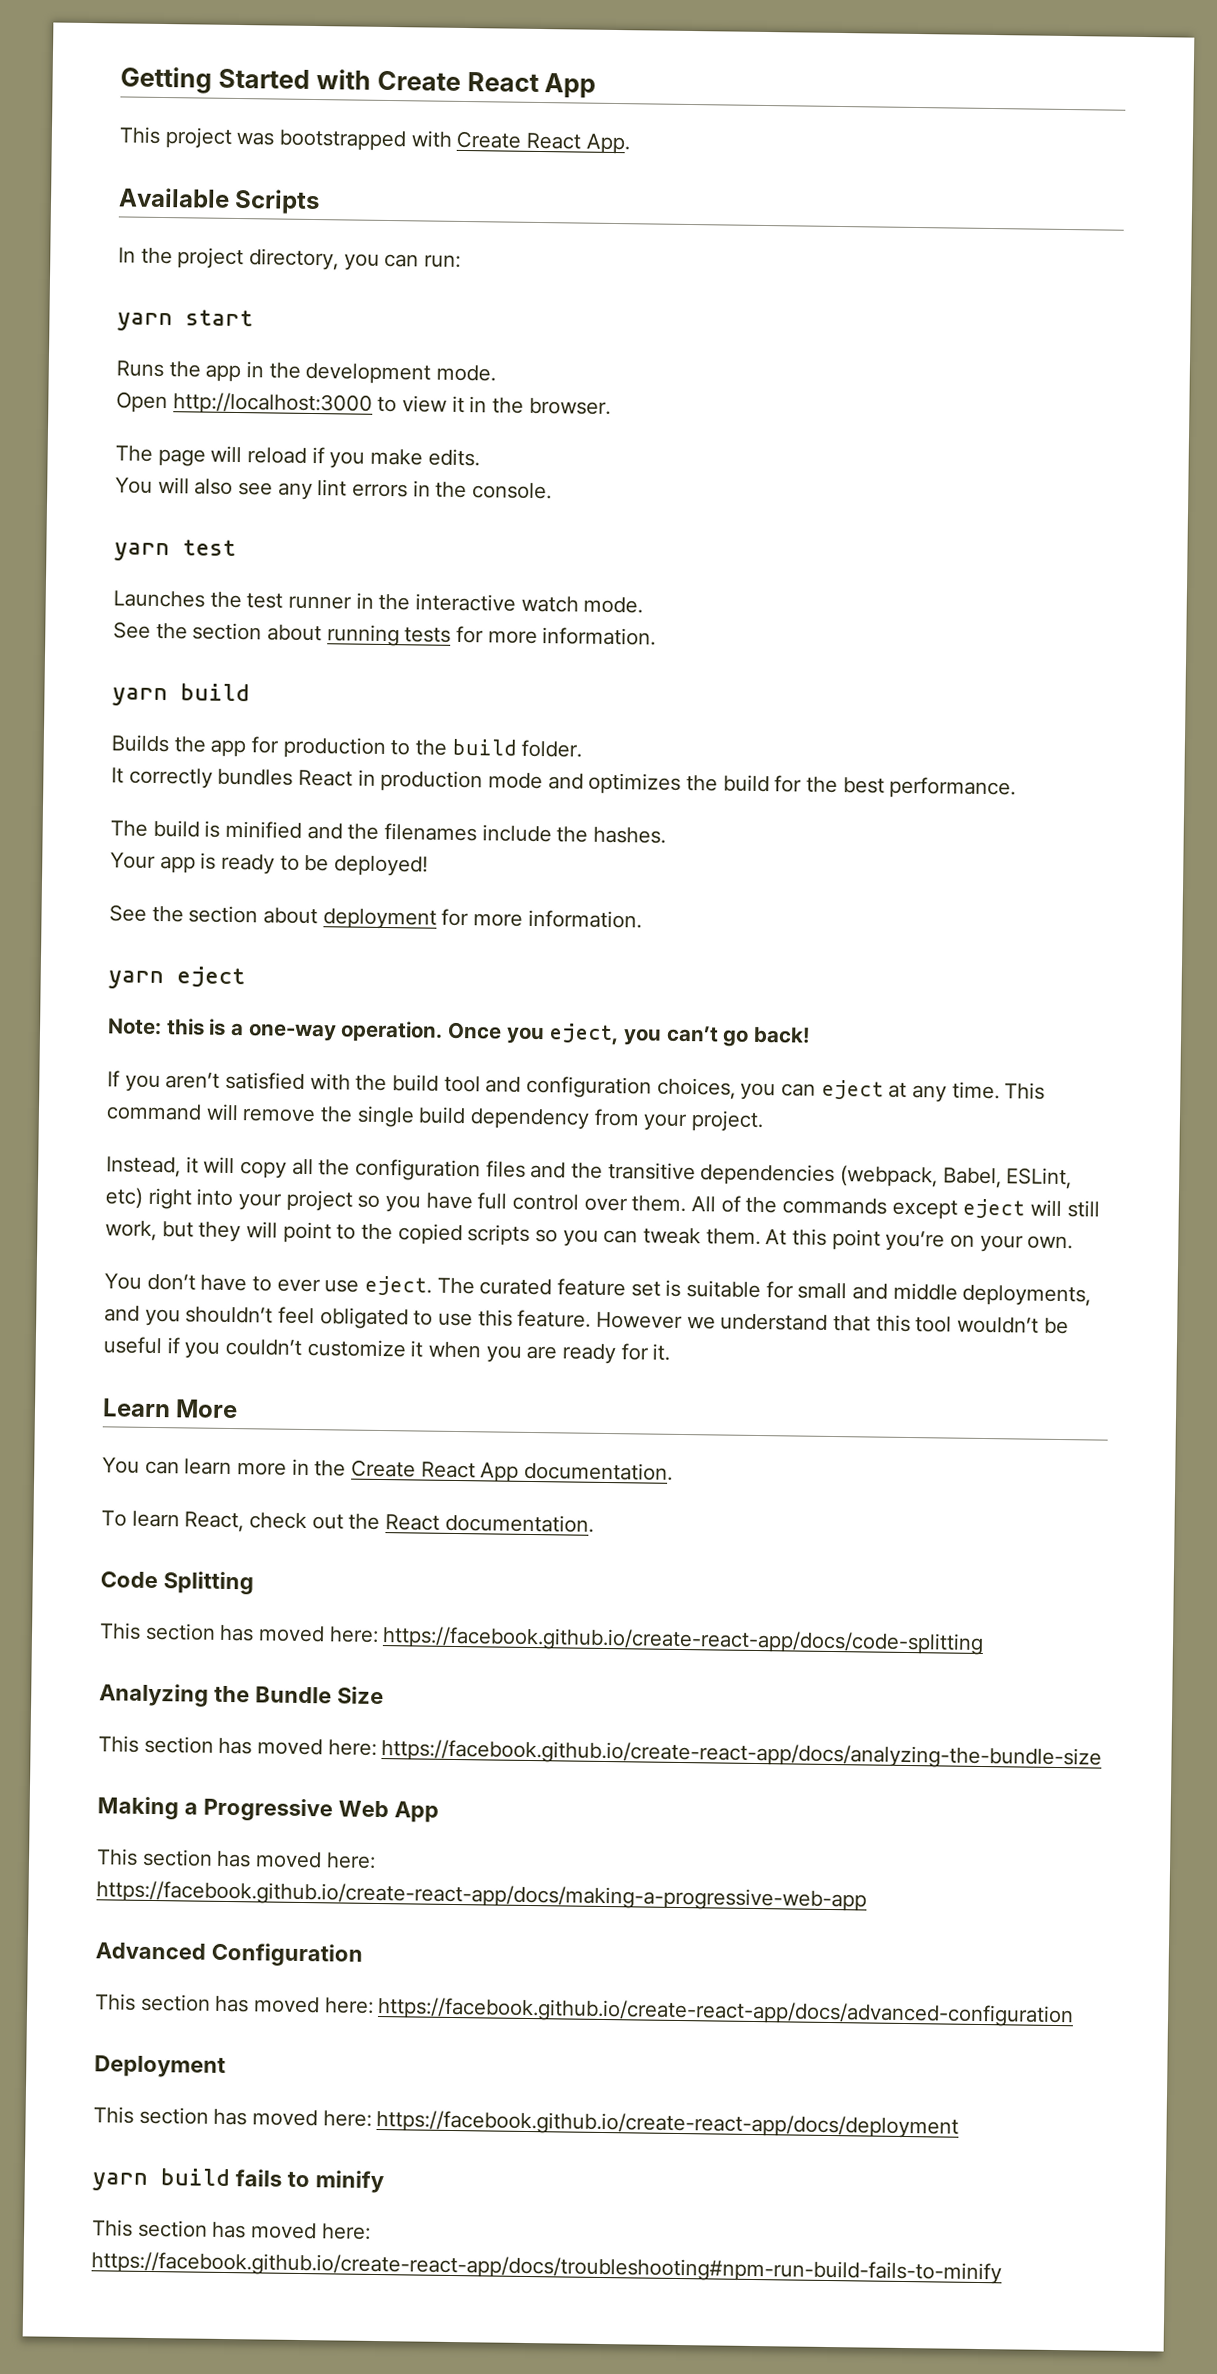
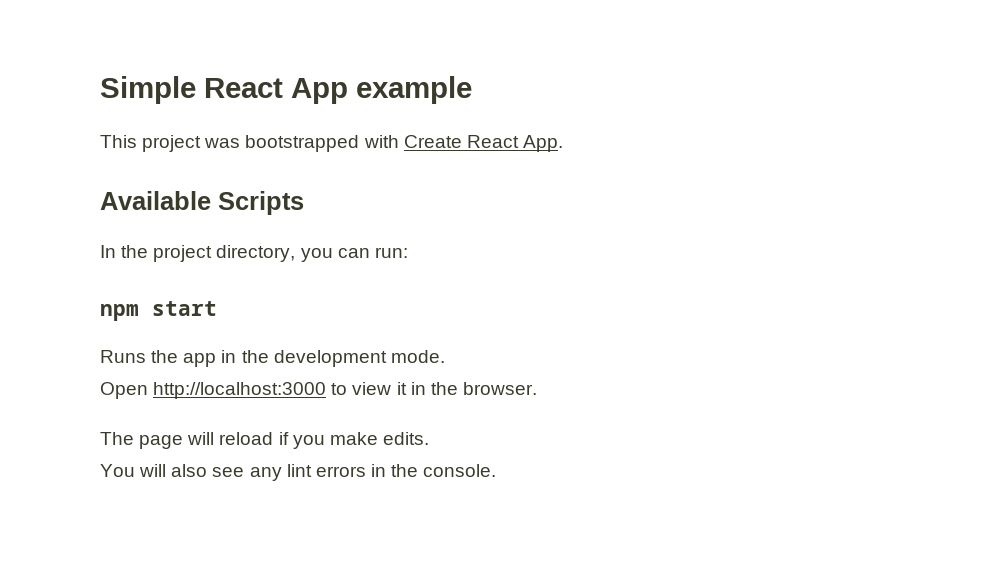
[120,66,597,98] Getting Started with Create React App -> [100,76,472,104] Simple React App example
[117,312,173,332] yarn -> [100,304,139,321] npm
[114,539,236,562] [113,590,644,614] [113,621,657,647] [112,683,250,707] [111,734,583,760] [111,767,1017,800] [110,819,667,844] [110,852,429,877] [109,904,642,930] [108,966,245,990] [107,1018,811,1047] [107,1070,1046,1103] [106,1103,765,1133] [106,1156,1073,1190] [105,1187,1100,1220] [105,1220,1074,1253] [104,1273,1092,1307] [104,1305,1069,1335] [103,1336,671,1365] [102,1398,239,1419] [102,1457,674,1483] [101,1510,594,1533] [100,1571,254,1595] [99,1622,985,1656] [99,1683,384,1707] [98,1735,1103,1770] [97,1796,439,1823] [96,1848,376,1869] [96,1880,867,1912] [95,1942,363,1967] [95,1993,1075,2028] [94,2055,226,2078] [93,2106,960,2139] [92,2168,384,2194] [92,2219,371,2240] [91,2251,1002,2285] // yarn test // Launches the test runner in the interactive watch mode. // See the section about running tests for more information. // yarn build // Builds the app for production to the build folder. // It correctly bundles React in production mode and optimizes the build for the best performance. // The build is minified and the filenames include the hashes. // Your app is ready to be deployed! // See the section about deployment for more information. // yarn eject // Note: this is a one-way operation. Once you eject, you can’t go back! // If you aren’t satisfied with the build tool and configuration choices, you can eject at any time. This command will remove the single build dependency from your project. // Instead, it will copy all the configuration files and the transitive dependencies (webpack, Babel, ESLint, etc) right into your project so you have full control over them. All of the commands except eject will still work, but they will point to the copied scripts so you can tweak them. At this point you’re on your own. // You don’t have to ever use eject. The curated feature set is suitable for small and middle deployments, and you shouldn’t feel obligated to use this feature. However we understand that this tool wouldn’t be useful if you couldn’t customize it when you are ready for it. // Learn More // You can learn more in the Create React App documentation. // To learn React, check out the React documentation. // Code Splitting // This section has moved here: https://facebook.github.io/create-react-app/docs/code-splitting // Analyzing the Bundle Size // This section has moved here: https://facebook.github.io/create-react-app/docs/analyzing-the-bundle-size // Making a Progressive Web App // This section has moved here: https://facebook.github.io/create-react-app/docs/making-a-progressive-web-app // Advanced Configuration // This section has moved here: https://facebook.github.io/create-react-app/docs/advanced-configuration // Deployment // This section has moved here: https://facebook.github.io/create-react-app/docs/deployment // yarn build fails to minify // This section has moved here: https://facebook.github.io/create-react-app/docs/troubleshooting#npm-run-build-fails-to-minify -> (497, 470) none

